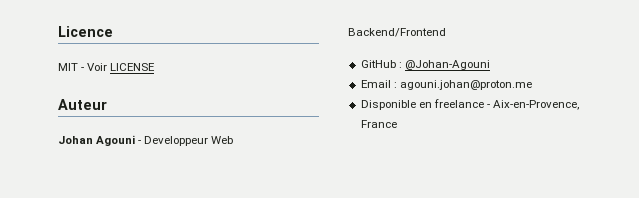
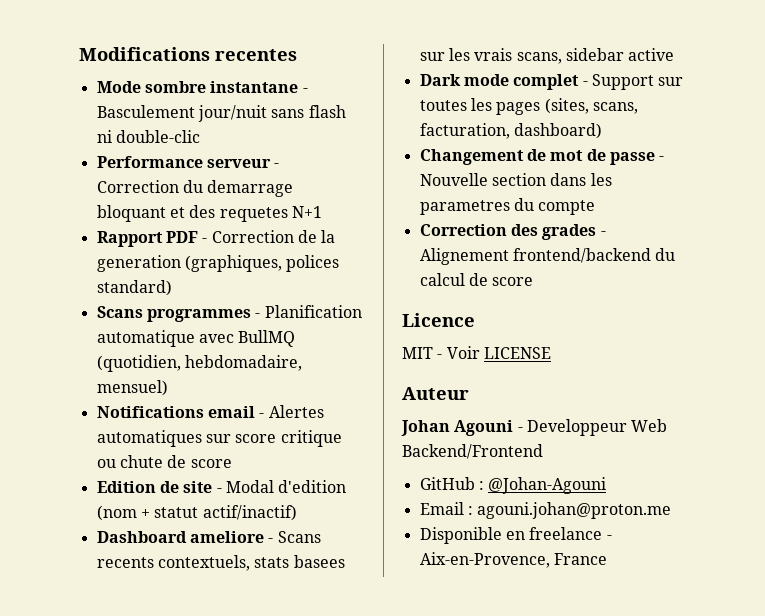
(58, 31) none -> [79,47,297,61] [96,81,308,93] [96,105,346,122] [96,130,200,143] [96,156,280,168] [96,180,294,197] [96,205,322,222] [96,230,336,247] [96,255,340,272] [96,280,172,296] [96,305,362,322] [96,330,296,347] [96,355,302,372] [96,380,168,396] [96,405,324,418] [96,430,342,447] [96,455,232,468] [96,480,347,493] [96,505,297,521] [96,531,321,543] [96,555,345,571] [419,48,675,64] [419,74,684,90] [419,98,638,115] [419,123,602,139] [419,149,665,165] [419,173,612,186] [419,198,596,215] [419,224,606,240] [419,248,676,265] [419,273,534,286] Modifications recentes // Mode sombre instantane - Basculement jour/nuit sans flash ni double-clic // Performance serveur - Correction du demarrage bloquant et des requetes N+1 // Rapport PDF - Correction de la generation (graphiques, polices standard) // Scans programmes - Planification automatique avec BullMQ (quotidien, hebdomadaire, mensuel) // Notifications email - Alertes automatiques sur score critique ou chute de score // Edition de site - Modal d'edition (nom + statut actif/inactif) // Dashboard ameliore - Scans recents contextuels, stats basees sur les vrais scans, sidebar active // Dark mode complet - Support sur toutes les pages (sites, scans, facturation, dashboard) // Changement de mot de passe - Nouvelle section dans les parametres du compte // Correction des grades - Alignement frontend/backend du calcul de score //

